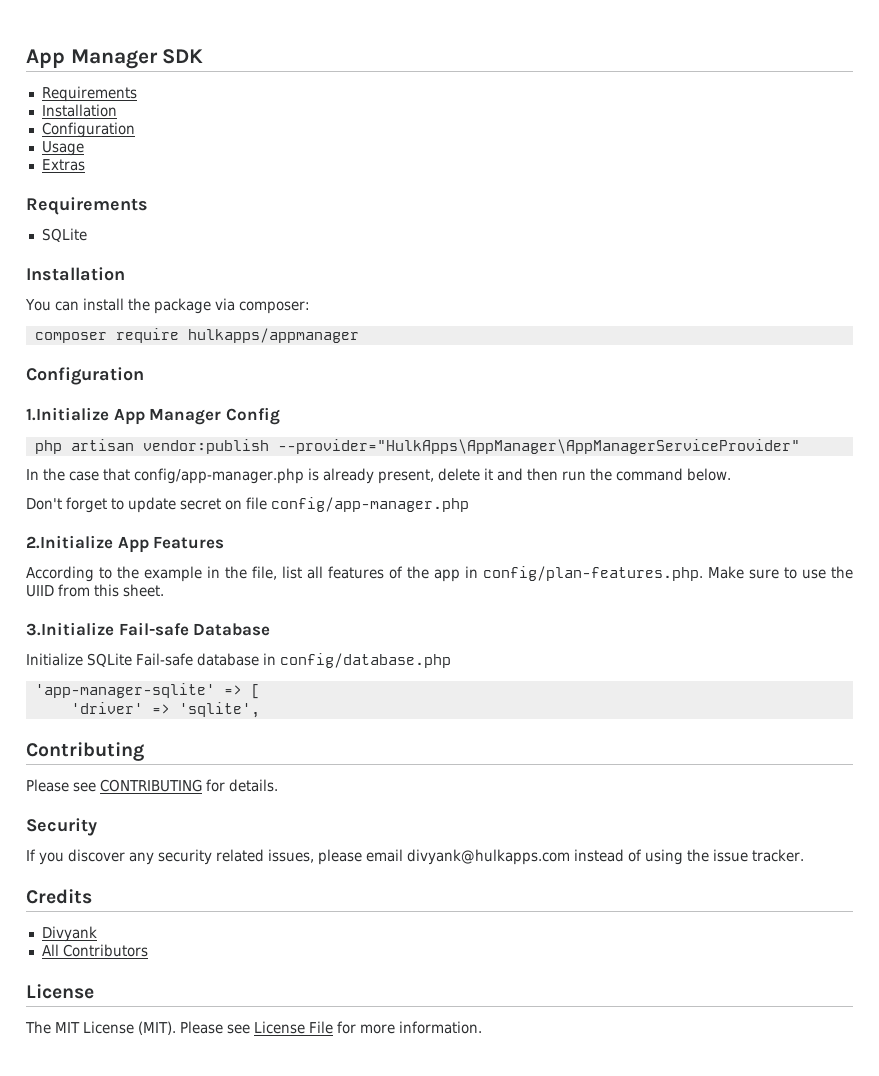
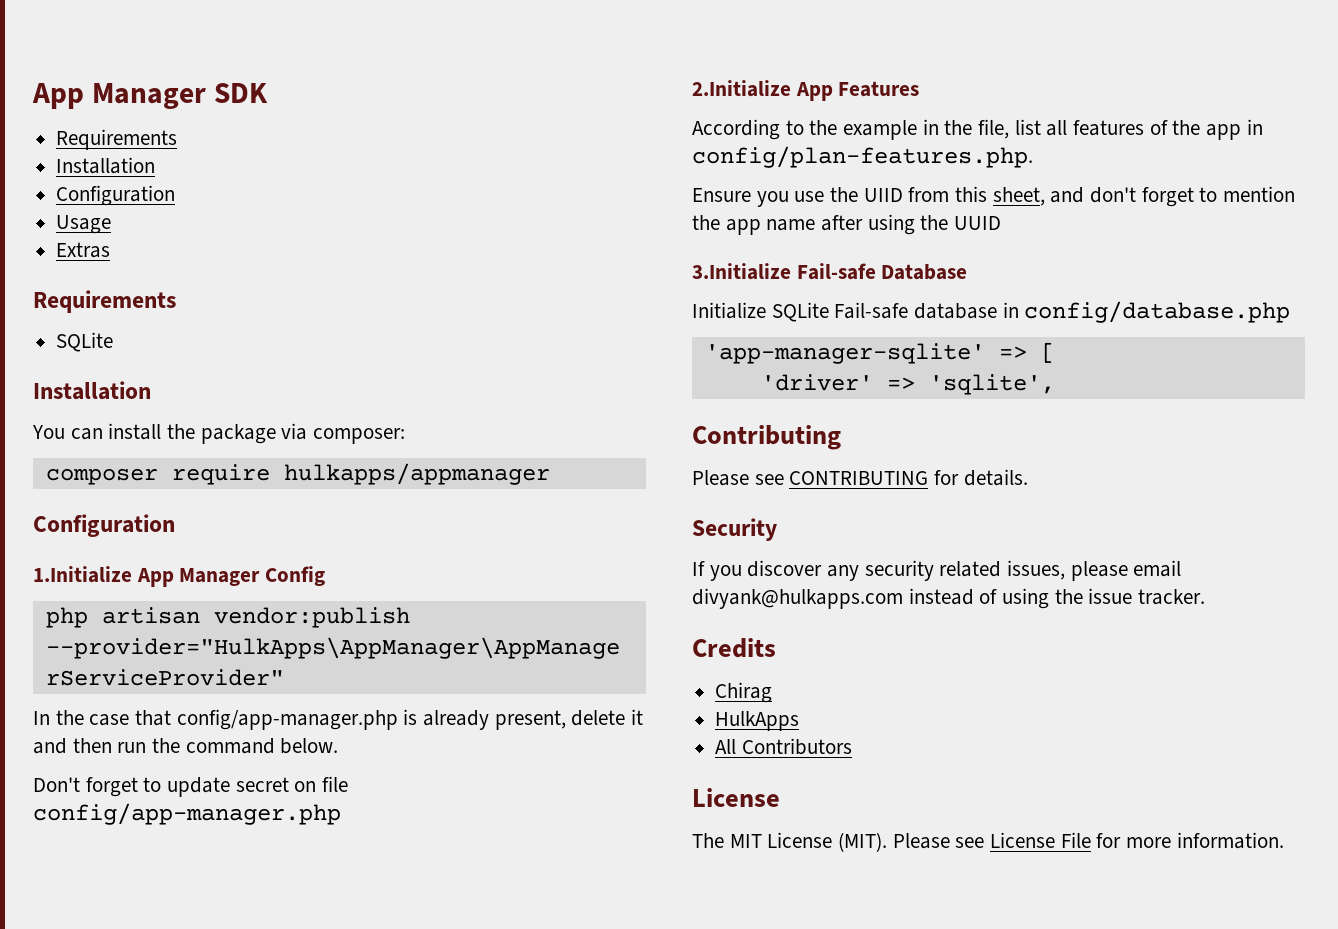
[708,566,797,579] Make sure to -> [692,188,789,207] // Ensure you
[123,584,164,597] sheet. -> [992,186,1296,207] [692,214,1002,235] sheet, and don't forget to mention the app name after using the UUID
[41,926,97,942] Divyank -> [715,682,773,703] [715,711,800,731] Chirag // HulkApps

